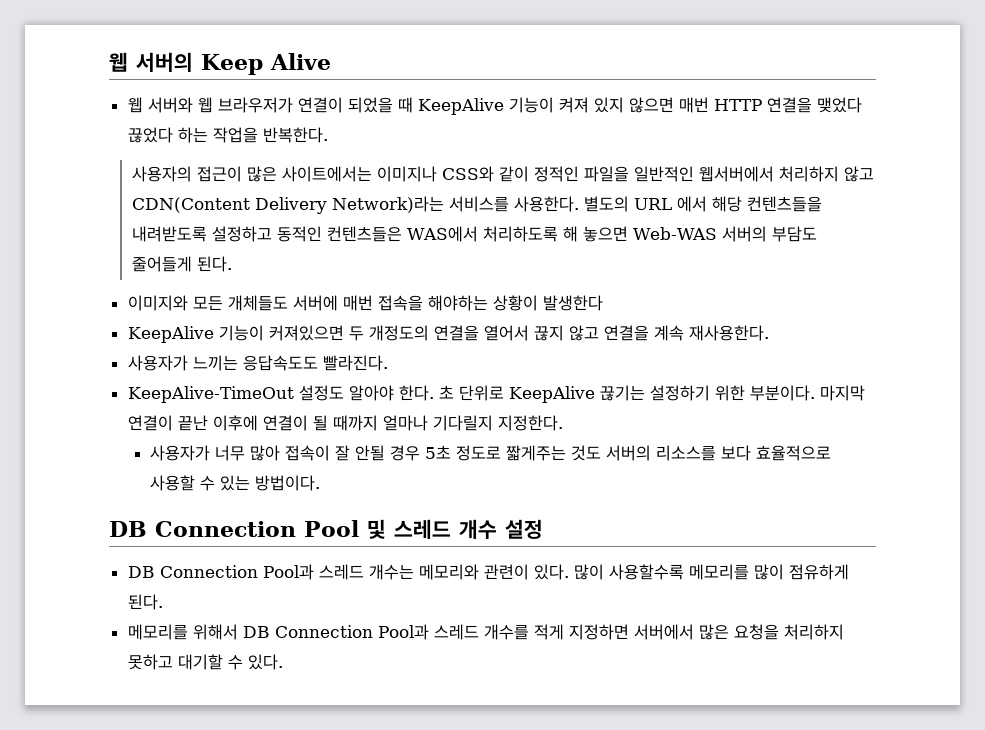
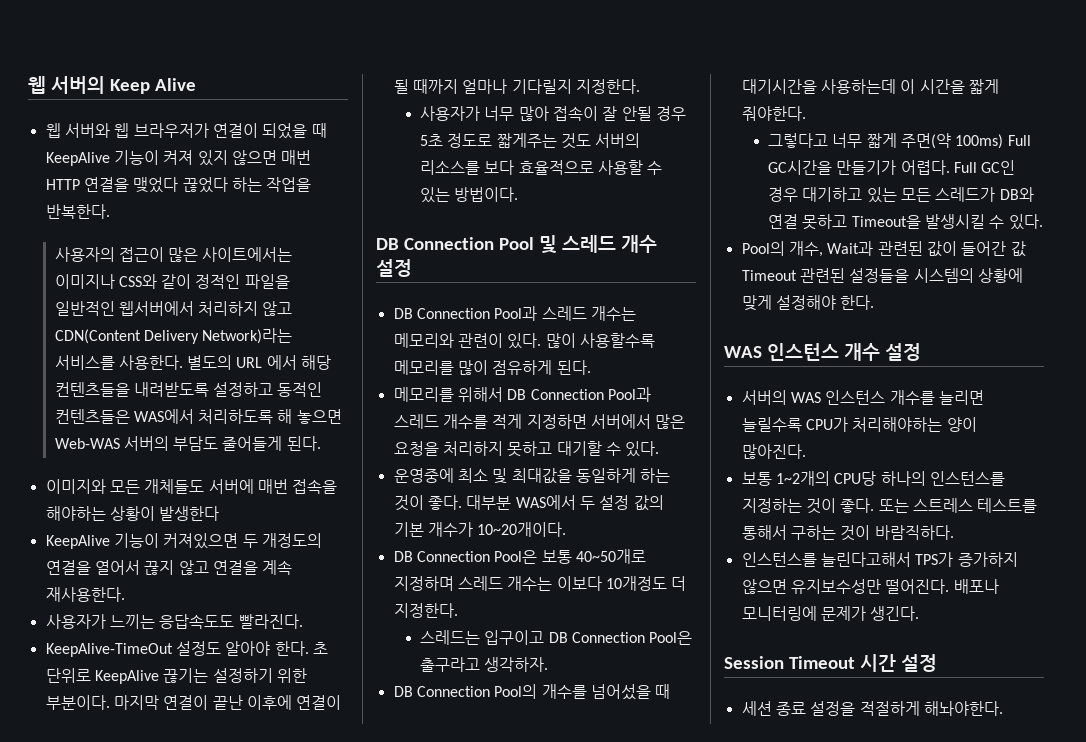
(283, 662) none -> [393,468,671,484] [393,495,664,511] [393,522,567,537] [393,549,646,564] [393,576,687,591] [393,603,458,618] [420,630,693,645] [420,657,549,672] [393,684,671,700] [741,79,999,94] [741,106,806,121] [768,133,1031,149] [768,160,1016,175] [768,187,1034,203] [768,214,1043,230] [741,241,1026,257] [741,268,1023,283] [741,295,875,311] [724,343,921,361] [741,390,984,405] [741,417,977,432] [741,444,806,459] [741,471,1005,486] [741,498,1038,514] [741,525,954,541] [741,552,1018,567] [741,579,999,594] [741,606,920,621] [724,654,937,672] [741,701,1003,716] // 운영중에 최소 및 최대값을 동일하게 하는 것이 좋다. 대부분 WAS에서 두 설정 값의 기본 개수가 10~20개이다. // DB Connection Pool은 보통 40~50개로 지정하며 스레드 개수는 이보다 10개정도 더 지정한다. // 스레드는 입구이고 DB Connection Pool은 출구라고 생각하자. // DB Connection Pool의 개수를 넘어섰을 때 대기시간을 사용하는데 이 시간을 짧게 줘야한다. // 그렇다고 너무 짧게 주면(약 100ms) Full GC시간을 만들기가 어렵다. Full GC인 경우 대기하고 있는 모든 스레드가 DB와 연결 못하고 Timeout을 발생시킬 수 있다. // Pool의 개수, Wait과 관련된 값이 들어간 값 Timeout 관련된 설정들을 시스템의 상황에 맞게 설정해야 한다. // WAS 인스턴스 개수 설정 // 서버의 WAS 인스턴스 개수를 늘리면 늘릴수록 CPU가 처리해야하는 양이 많아진다. // 보통 1~2개의 CPU당 하나의 인스턴스를 지정하는 것이 좋다. 또는 스트레스 테스트를 통해서 구하는 것이 바람직하다. // 인스턴스를 늘린다고해서 TPS가 증가하지 않으면 유지보수성만 떨어진다. 배포나 모니터링에 문제가 생긴다. // Session Timeout 시간 설정 // 세션 종료 설정을 적절하게 해놔야한다.

